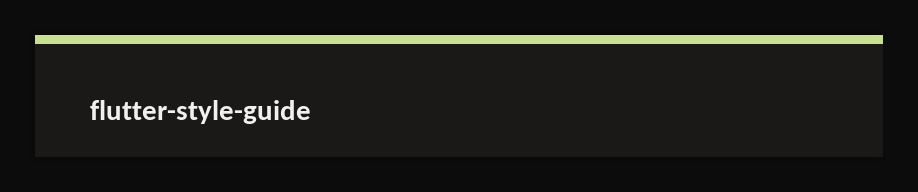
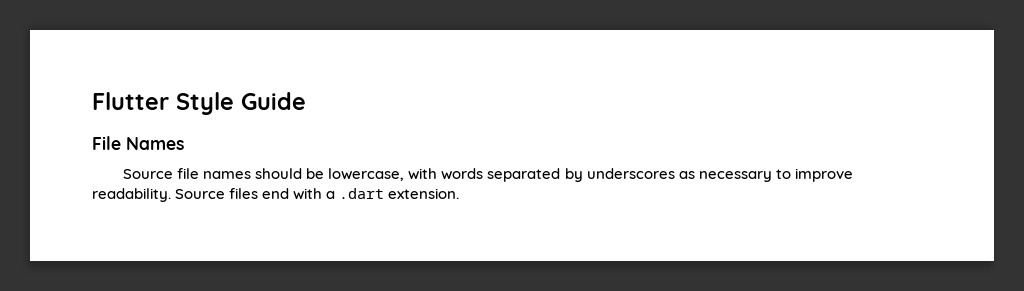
[90,100,311,124] flutter-style-guide -> [92,92,306,115] [92,136,184,150] [123,168,853,182] [92,188,460,202] Flutter Style Guide // File Names // Source file names should be lowercase, with words separated by underscores as necessary to improve readability. Source files end with a .dart extension.

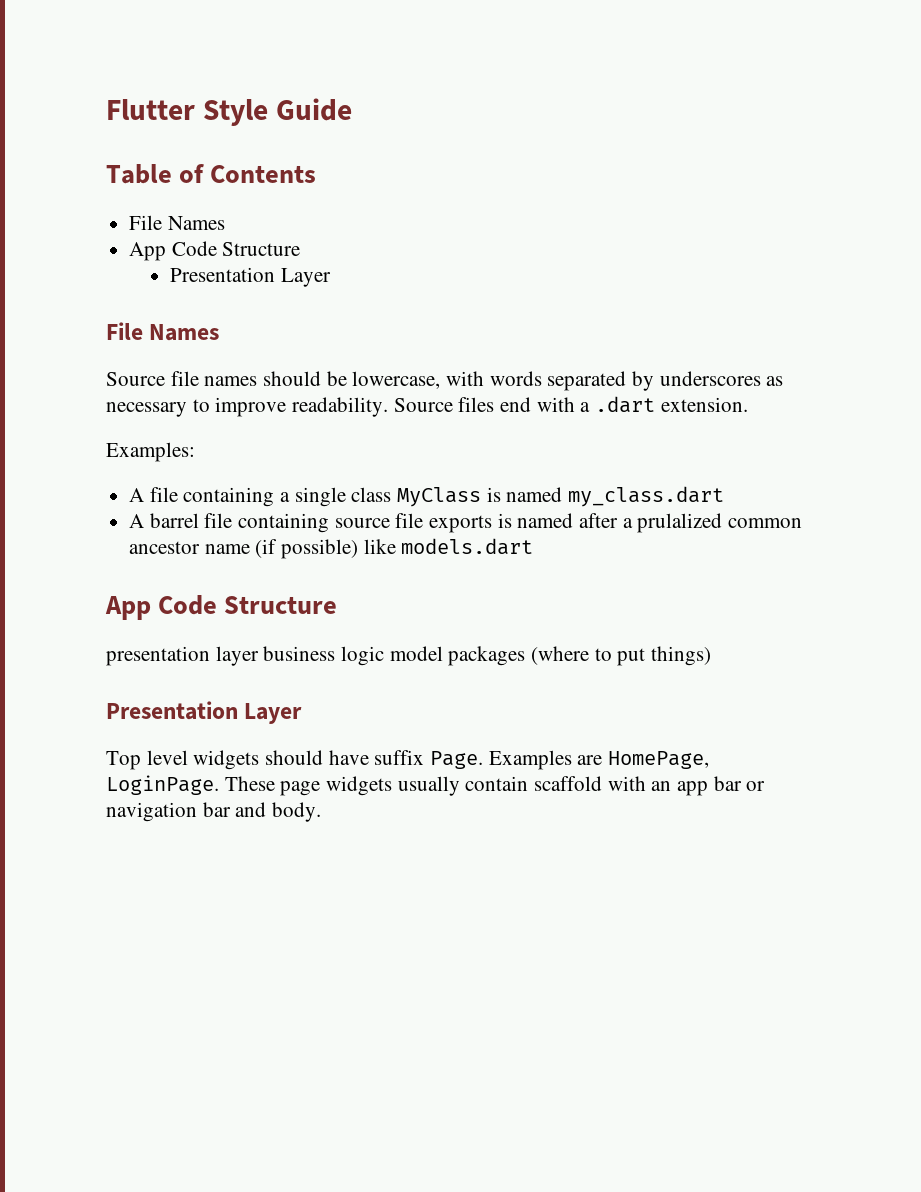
(306, 101) none -> [106,164,317,184] [129,215,225,230] [129,241,301,261] [170,267,331,287] // Table of Contents // File Names // App Code Structure // Presentation Layer
(460, 193) none -> [106,442,195,462] [129,486,725,507] [129,513,803,533] [129,538,534,559] [105,595,338,620] [106,646,712,666] [106,701,303,724] [106,750,710,770] [106,775,766,796] [106,802,322,822] // Examples: // A file containing a single class MyClass is named my_class.dart // A barrel file containing source file exports is named after a prulalized common ancestor name (if possible) like models.dart // App Code Structure // presentation layer business logic model packages (where to put things) // Presentation Layer // Top level widgets should have suffix Page. Examples are HomePage, LoginPage. These page widgets usually contain scaffold with an app bar or navigation bar and body.

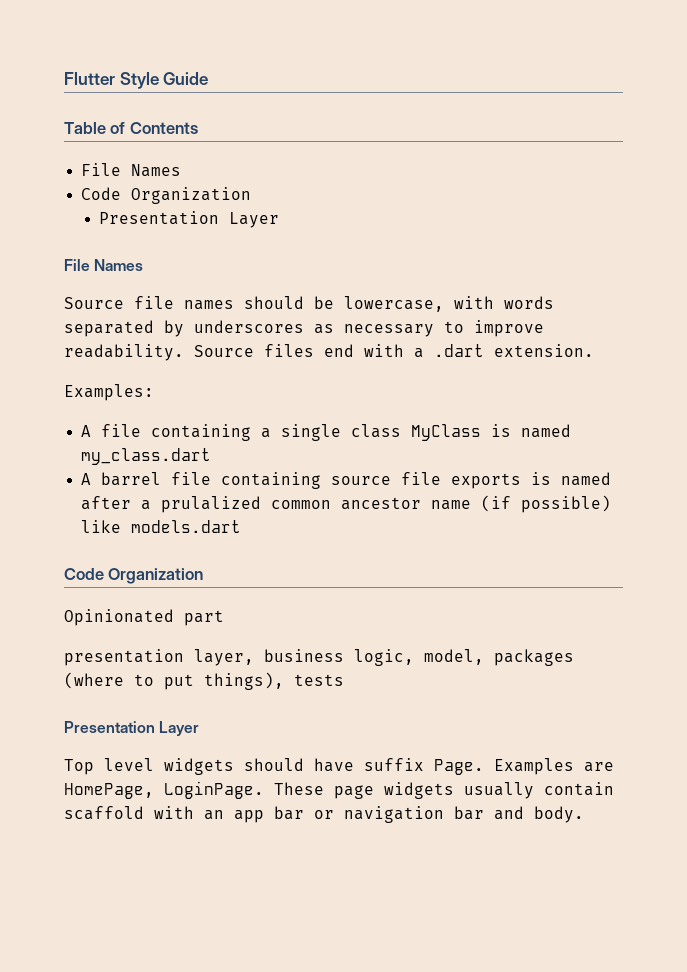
[129,241,301,261] App Code Structure -> [81,187,252,204] Code Organization
[105,595,338,620] [106,646,443,666] App Code Structure // presentation layer business logic model -> [64,568,204,584] [64,609,224,626] [64,649,484,666] Code Organization // Opinionated part // presentation layer, business logic, model,
[651,646,712,666] things) -> [204,672,344,690] things), tests

